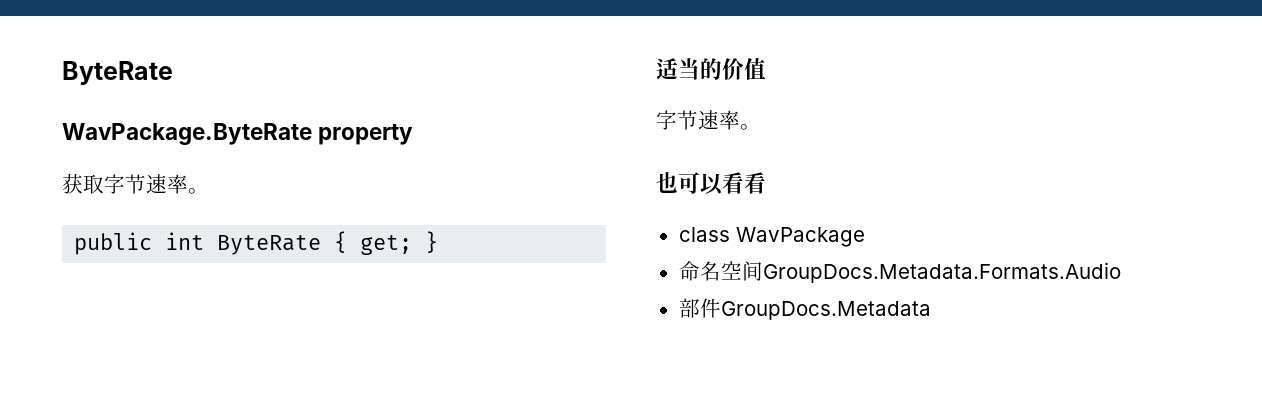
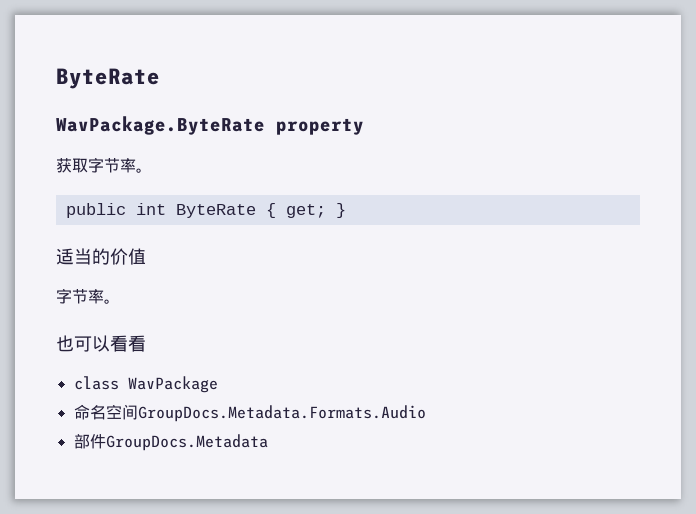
[146,174,167,194] 速 -> (120, 165) none
[698,110,719,130] 速 -> (88, 296) none

